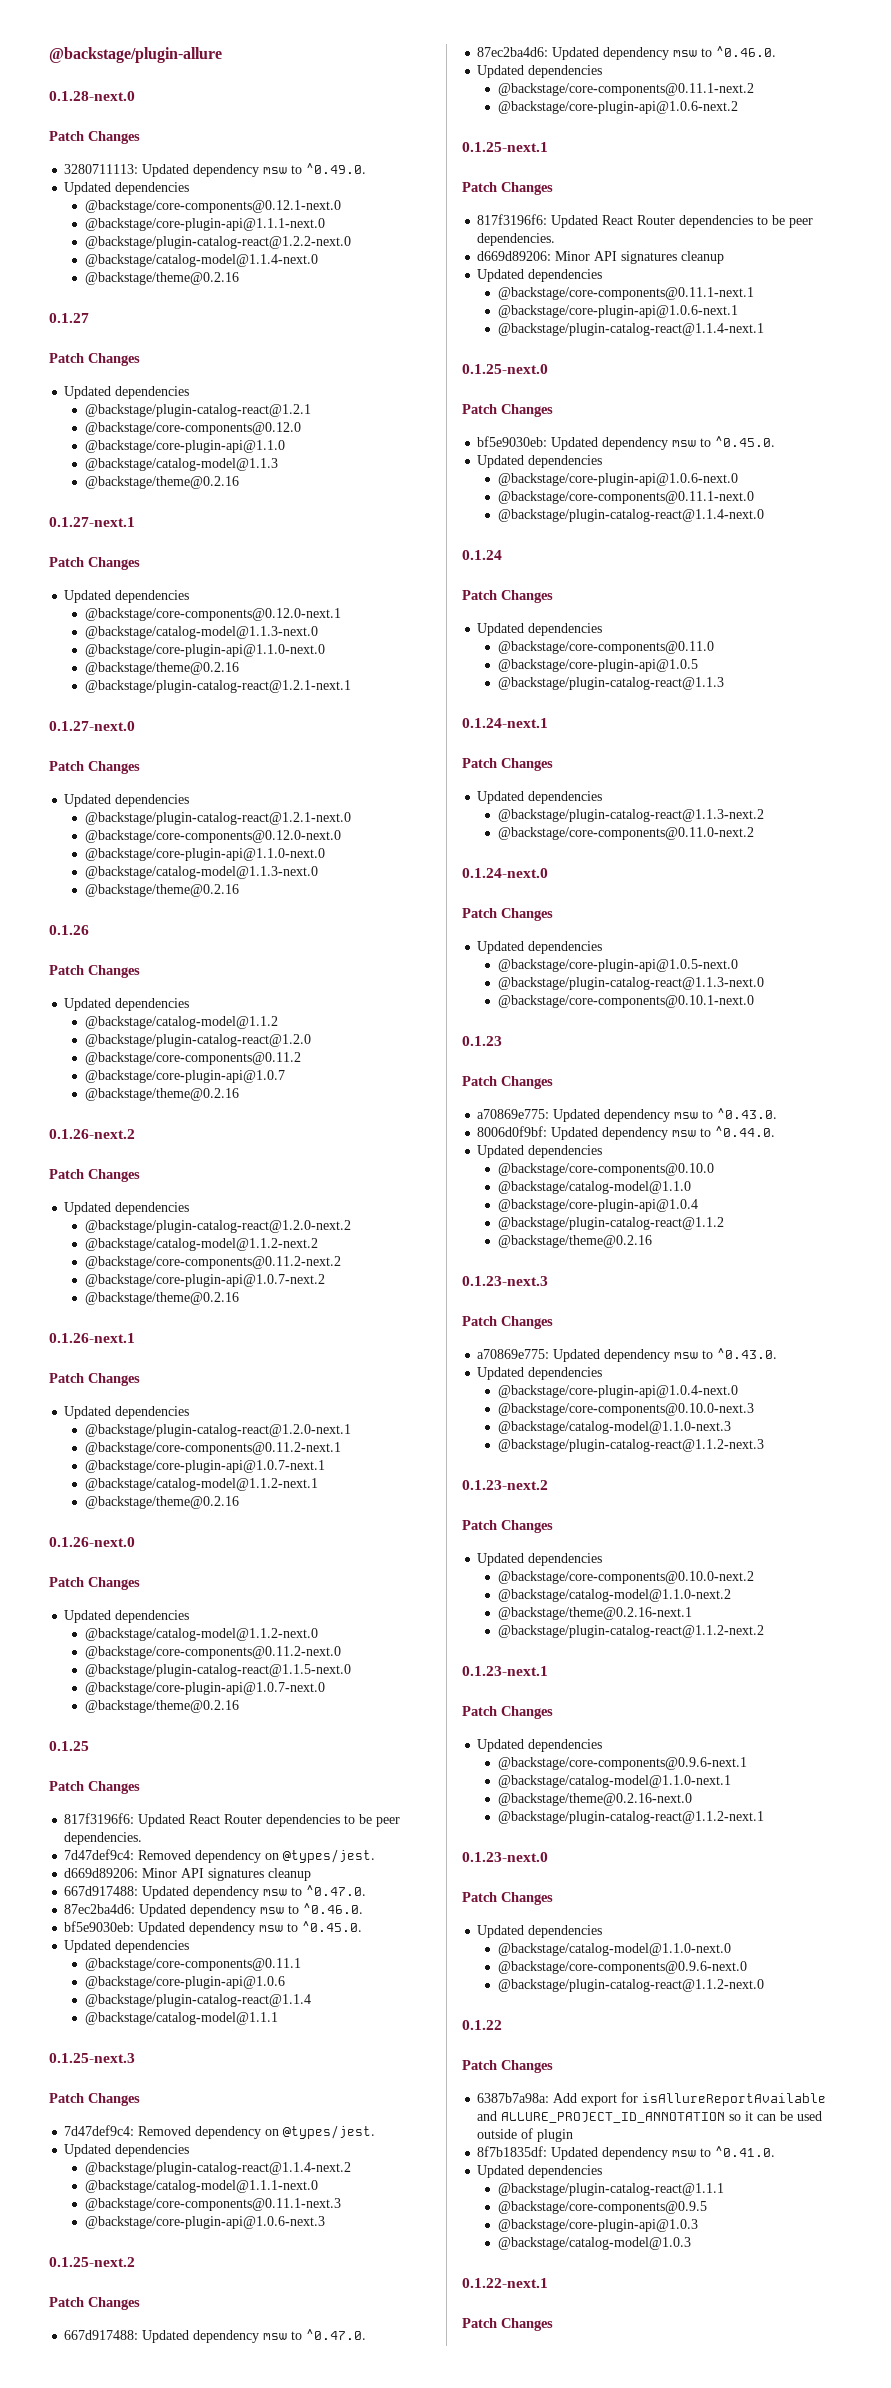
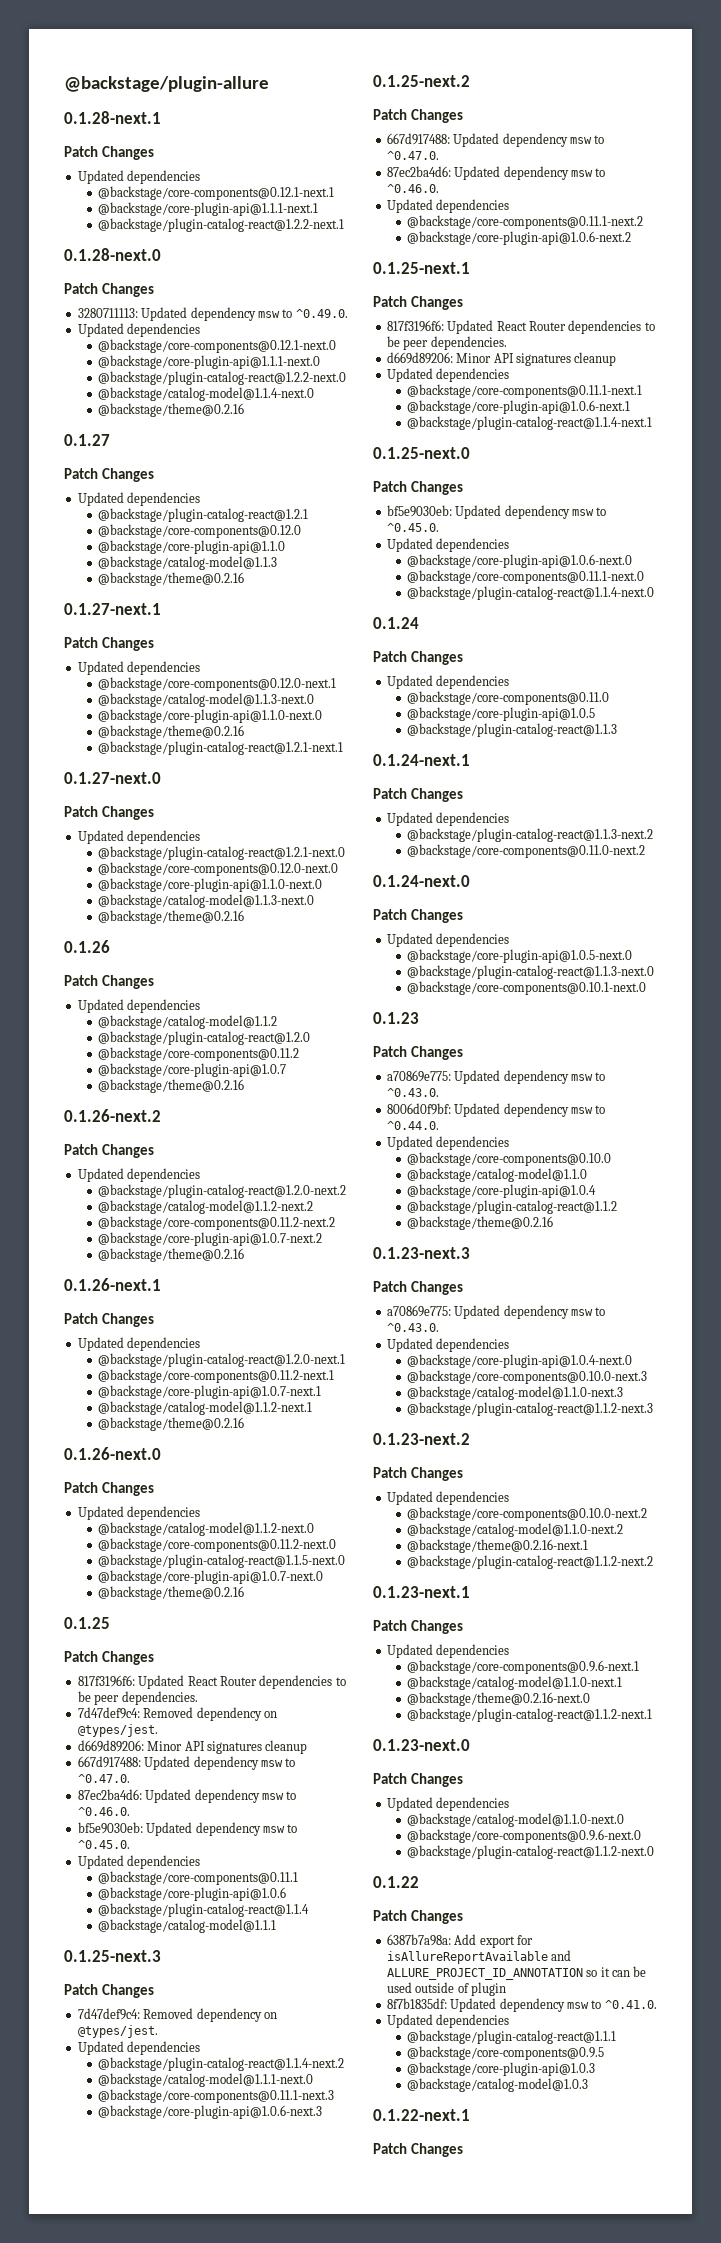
(222, 55) none -> [64,111,161,124] [64,146,154,160] [77,170,201,184] [97,186,334,200] [97,202,318,216] [97,218,344,232] // 0.1.28-next.1 // Patch Changes // Updated dependencies // @backstage/core-components@0.12.1-next.1 // @backstage/core-plugin-api@1.1.1-next.1 // @backstage/plugin-catalog-react@1.2.2-next.1

